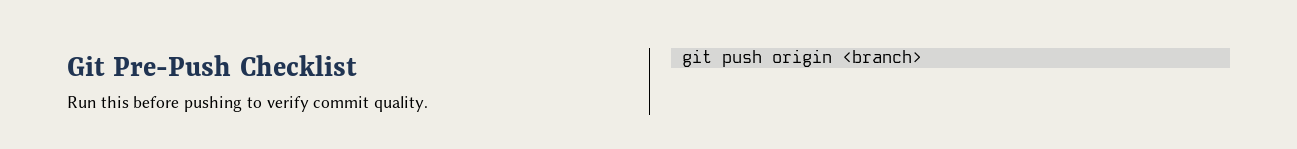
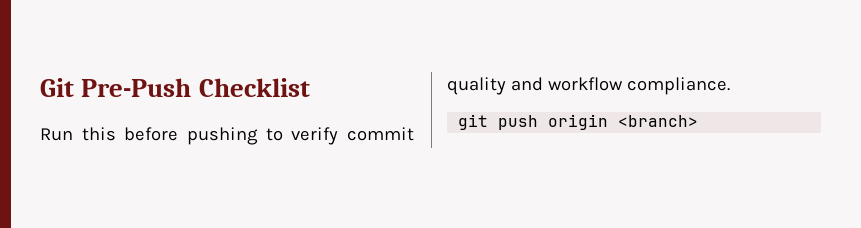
[374,96,429,112] quality. -> [447,77,730,95] quality and workflow compliance.

